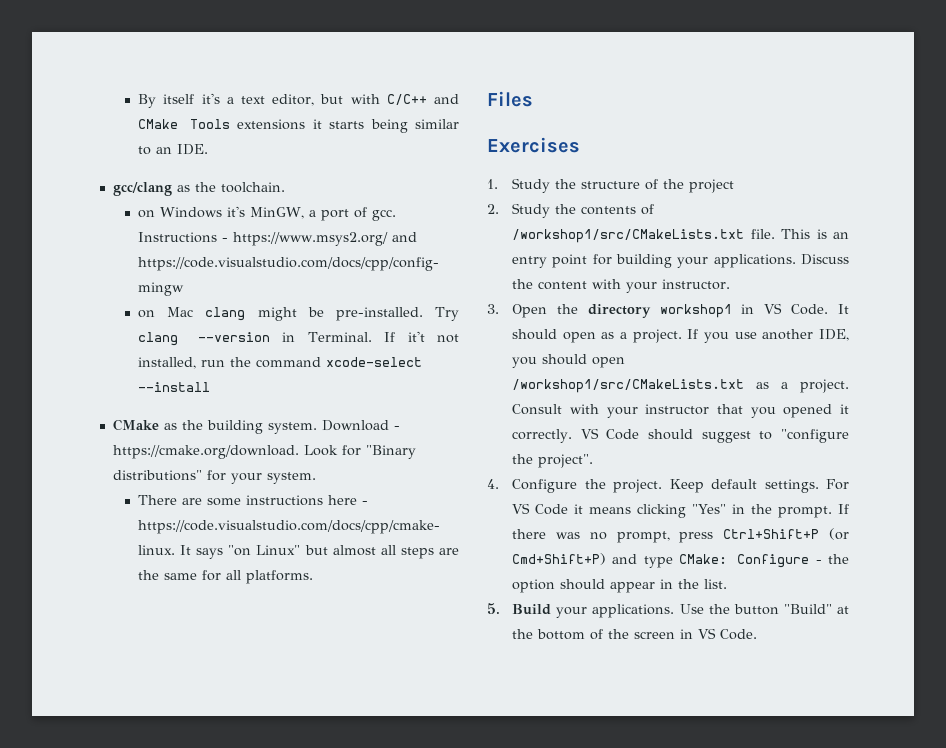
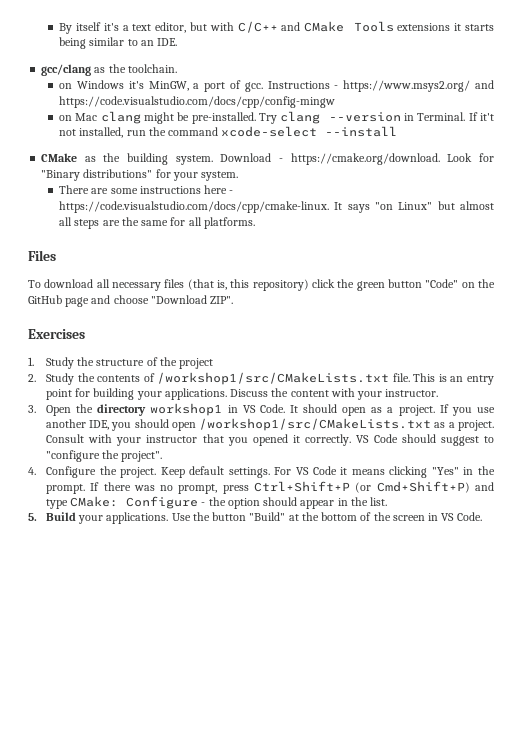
(533, 99) none -> [28,279,495,291] [28,295,234,307] // To download all necessary files (that is, this repository) click the green button "Code" on the GitHub page and choose "Download ZIP".

